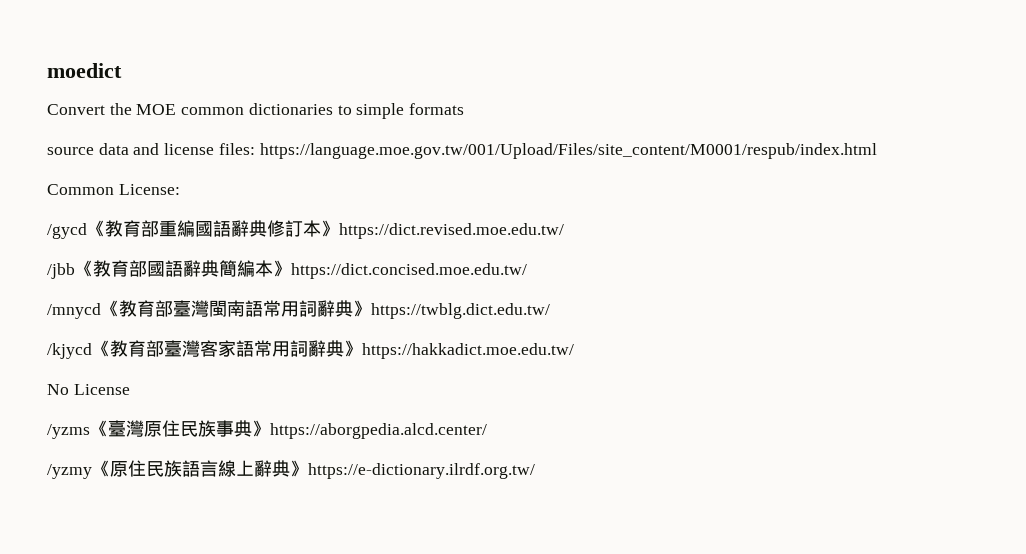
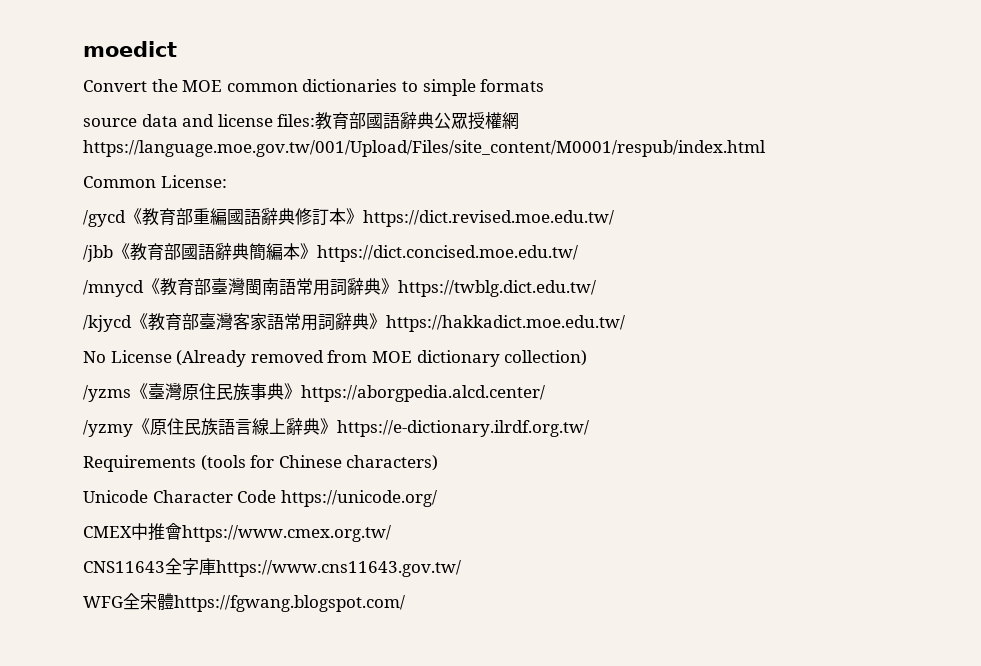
(255, 149) none -> [315,112,520,130] 教育部國語辭典公眾授權網
(130, 389) none -> [176,350,588,367] (Already removed from MOE dictionary collection)
(535, 471) none -> [83,455,439,472] [83,490,437,507] [83,523,391,542] [83,558,461,577] [83,593,405,612] // Requirements (tools for Chinese characters) // Unicode Character Code https://unicode.org/ // CMEX中推會https://www.cmex.org.tw/ // CNS11643全字庫https://www.cns11643.gov.tw/ // WFG全宋體https://fgwang.blogspot.com/

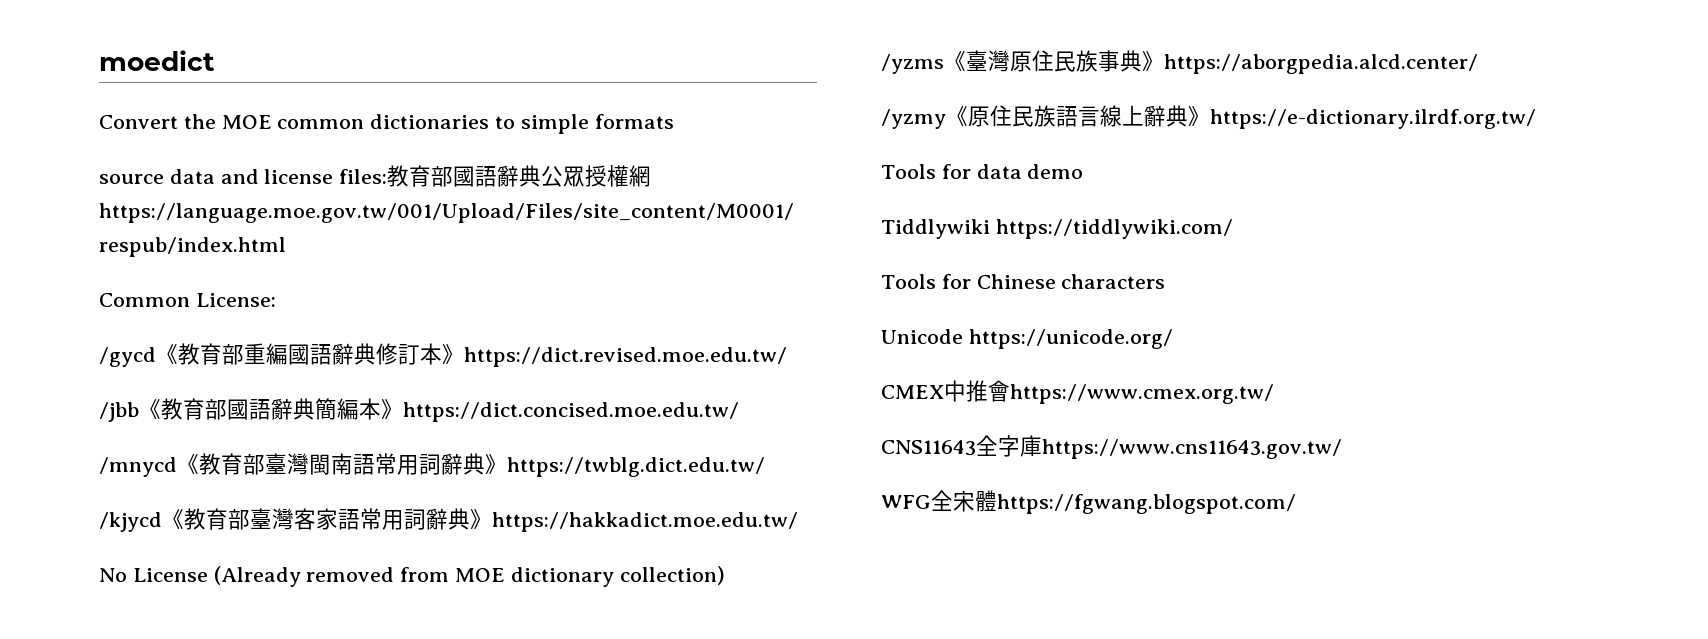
[83,455,246,472] Requirements (tools -> [881,164,1084,179] [881,219,1233,239] [881,274,936,289] Tools for data demo // Tiddlywiki https://tiddlywiki.com/ // Tools
[346,455,439,471] characters) -> [1061,274,1166,289] characters
[152,490,277,503] Character Code -> (963, 336) none

